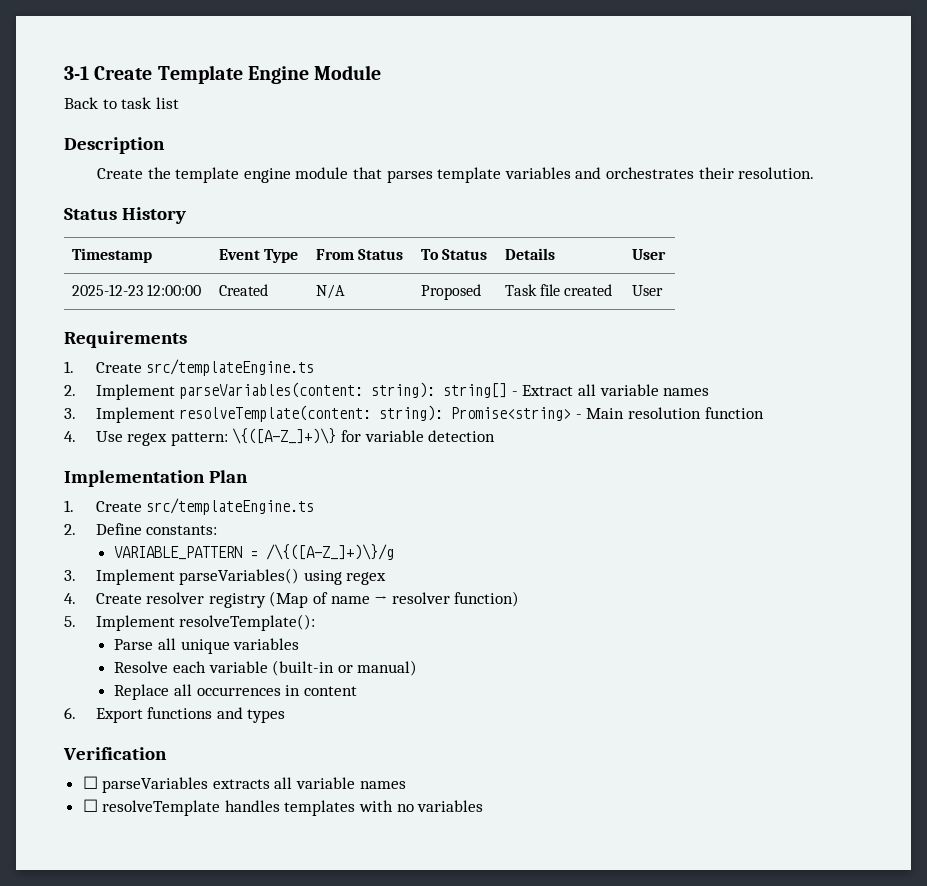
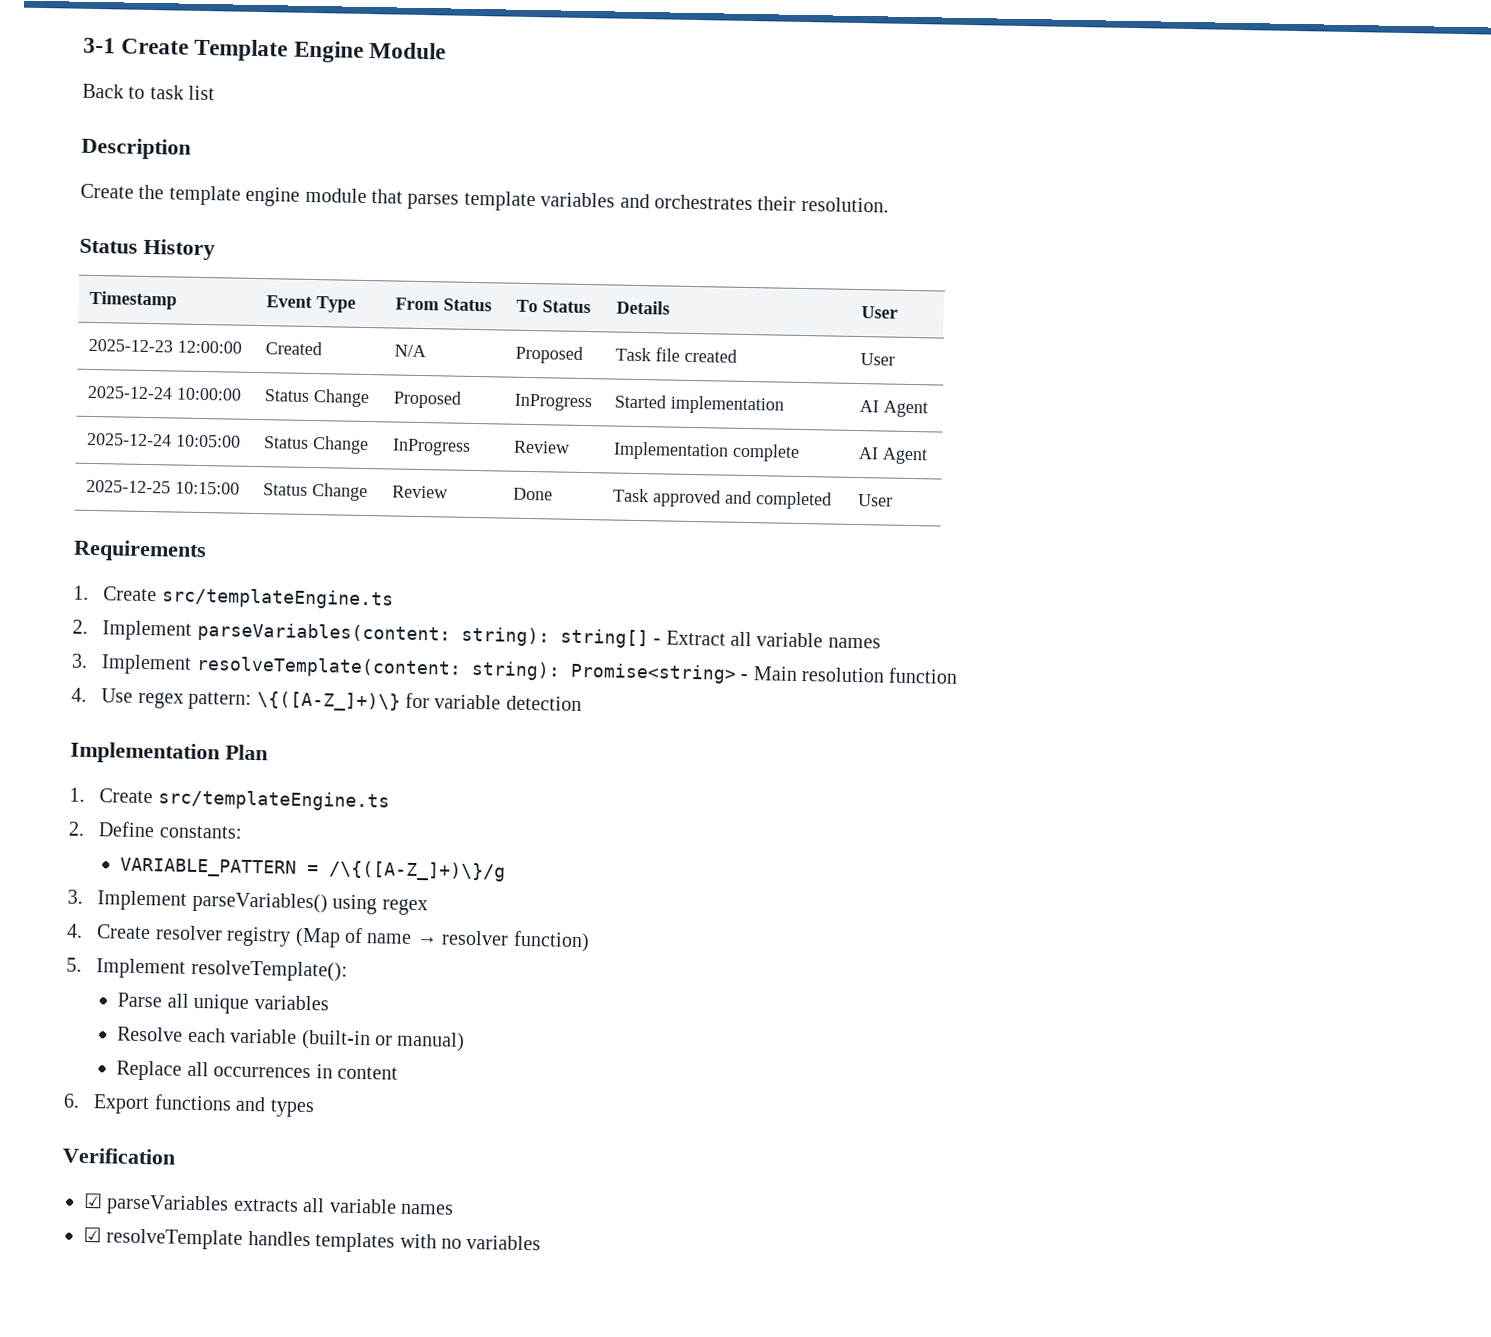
(663, 290) none -> [87,385,243,401] [264,389,371,408] [393,390,463,409] [514,393,593,412] [614,394,785,415] [859,400,929,418] [86,432,242,448] [263,436,370,455] [392,438,472,456] [513,440,571,454] [613,441,801,462] [858,447,929,465] [86,479,241,495] [263,483,369,502] [392,485,449,499] [513,487,554,501] [613,488,833,510] [857,494,894,507] // 2025-12-24 10:00:00 | Status Change | Proposed | InProgress | Started implementation | AI Agent // 2025-12-24 10:05:00 | Status Change | InProgress | Review | Implementation complete | AI Agent // 2025-12-25 10:15:00 | Status Change | Review | Done | Task approved and completed | User
[82,776,98,789] ☐ -> [84,1192,103,1209] ☑
[82,799,98,812] ☐ -> [83,1226,102,1243] ☑

